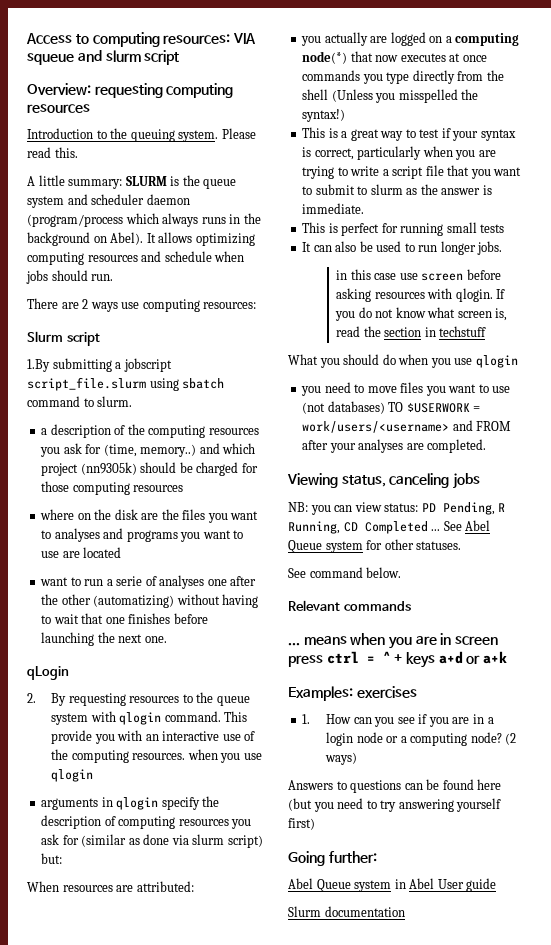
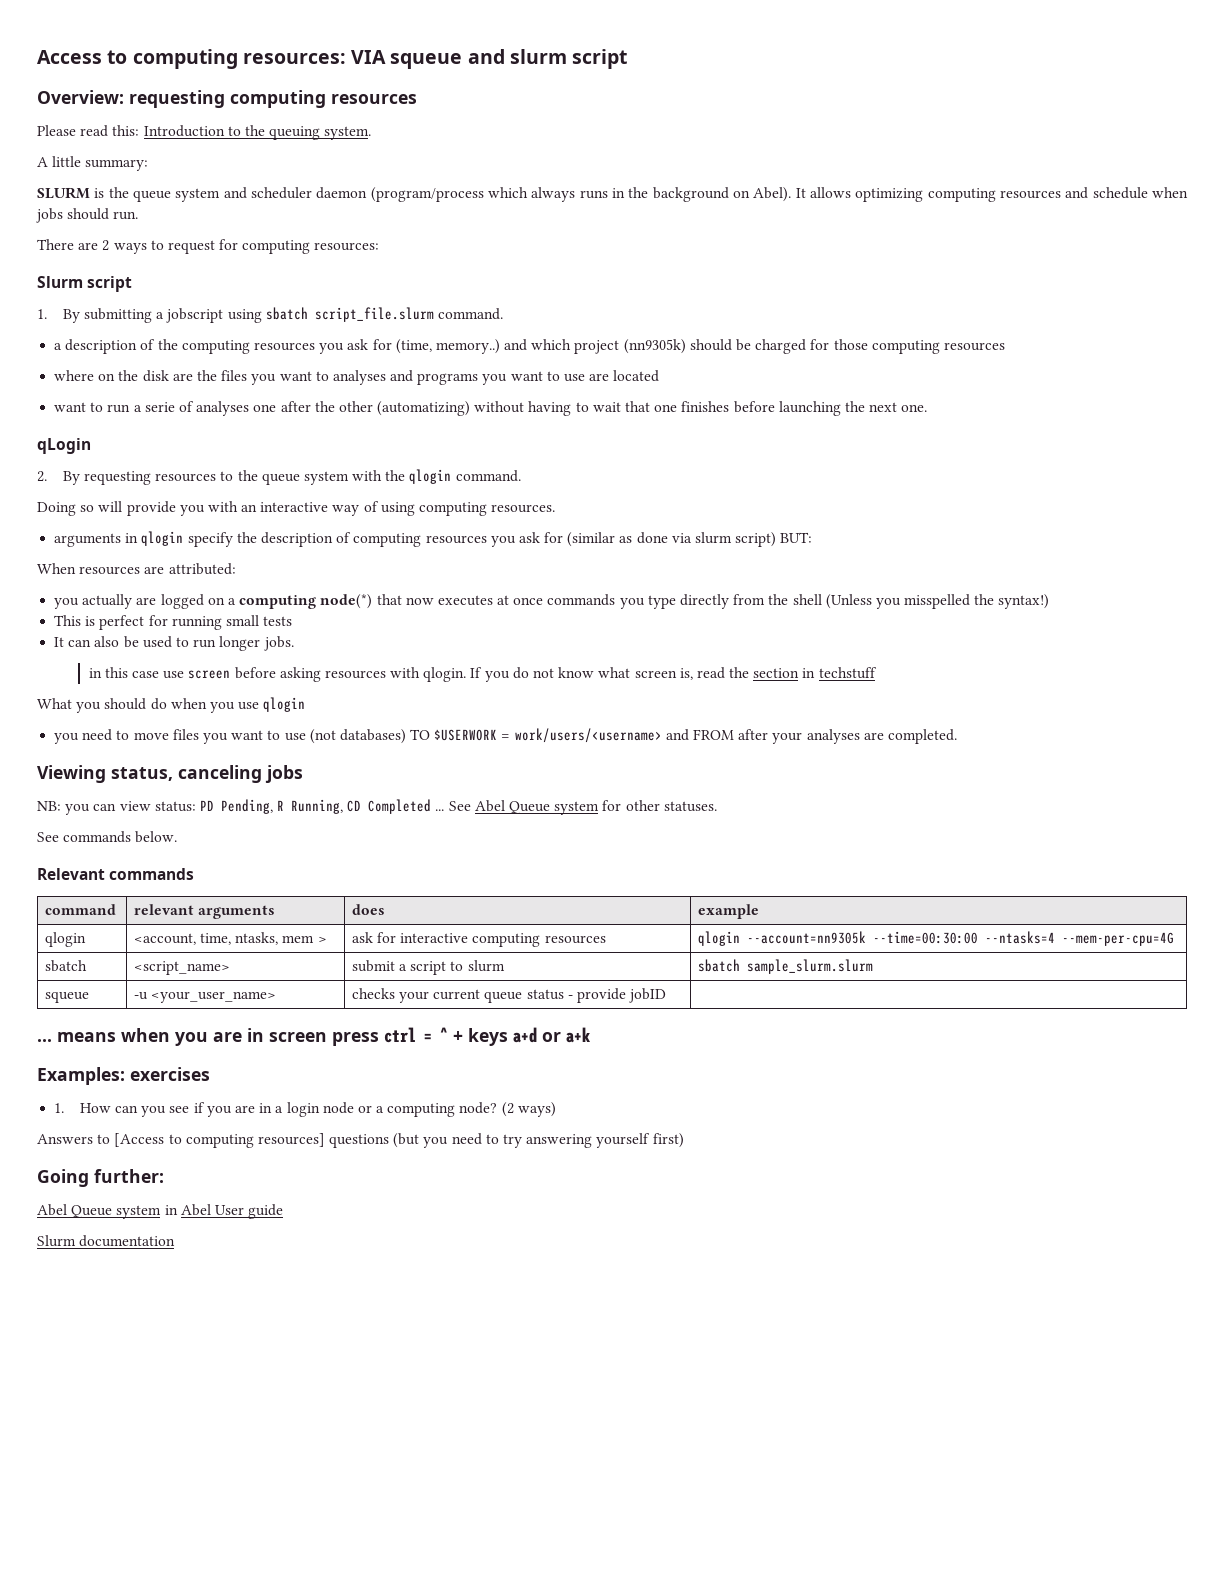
(90, 108) none -> [37,125,140,137] Please read this:
[221,128,256,139] [27,147,78,158] Please read this. -> (372, 133) none
(123, 184) none -> (149, 165) //
[121,302,140,309] use -> [150,239,239,254] to request for
[27,359,50,372] 1.By -> [37,309,80,323] 1. By
[27,377,146,391] script_file.slurm -> (224, 315) none
[27,396,133,407] command to slurm. -> [314,307,503,322] script_file.slurm command.
(116, 716) none -> [385,470,406,481] the
[224,711,248,722] This -> [37,501,123,516] // Doing so will
[222,731,256,741] [51,749,69,760] use of the -> [332,501,415,516] way of using
[187,749,262,763] [51,769,94,782] when you use qlogin -> (556, 508) none
[41,853,63,864] but: -> [780,532,813,543] BUT:
[302,127,516,141] [302,146,496,160] [302,165,522,179] [302,184,492,195] [302,203,365,214] // This is a great way to test if your syntax is correct, particularly when you are trying to write a script file that you want to submit to slurm as the answer is immediate. -> (1050, 601) none
[309,567,363,578] command -> [63,831,132,843] commands
(411, 606) none -> [44,904,116,915] [133,904,276,919] [351,904,385,915] [697,904,759,919] [44,932,86,947] [133,932,327,945] [351,932,606,947] [697,931,1174,946] [44,960,87,972] [133,961,230,975] [351,960,505,975] [697,959,873,974] [44,991,89,1003] [133,991,277,1003] [351,988,667,1003] // command | relevant arguments | does | example // qlogin | <account, time, ntasks, mem > | ask for interactive computing resources | qlogin --account=nn9305k --time=00:30:00 --ntasks=4 --mem-per-cpu=4G // sbatch | <script_name> | submit a script to slurm | sbatch sample_slurm.slurm // squeue | -u <your_user_name> | checks your current queue status - provide jobID |
[350,779,502,793] questions can be found here -> [114,1133,390,1148] [Access to computing resources] questions

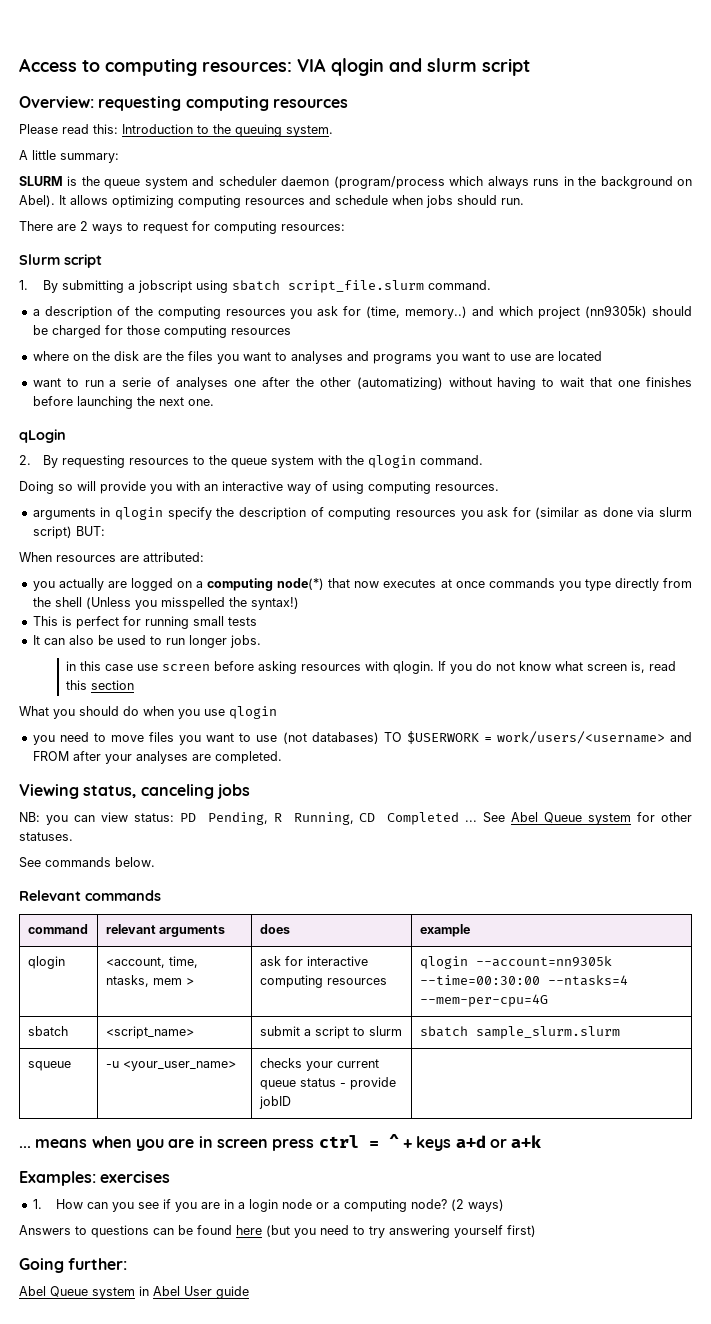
[390,53,463,69] squeue -> [331,58,384,76] qlogin
[729,667,750,678] the -> [66,680,88,690] this
[802,667,877,679] in techstuff -> (135, 685) none
[114,1133,390,1148] [Access to computing resources] questions -> [91,1225,262,1238] questions can be found here
[37,1235,176,1247] // Slurm documentation -> (249, 1292) none

